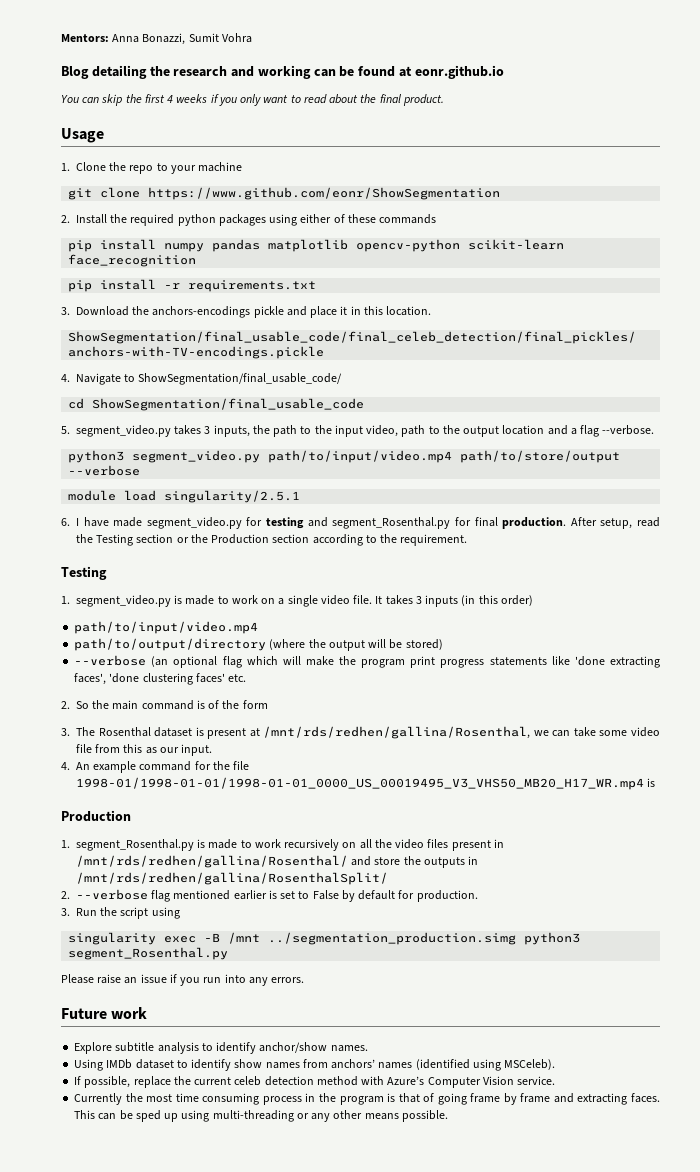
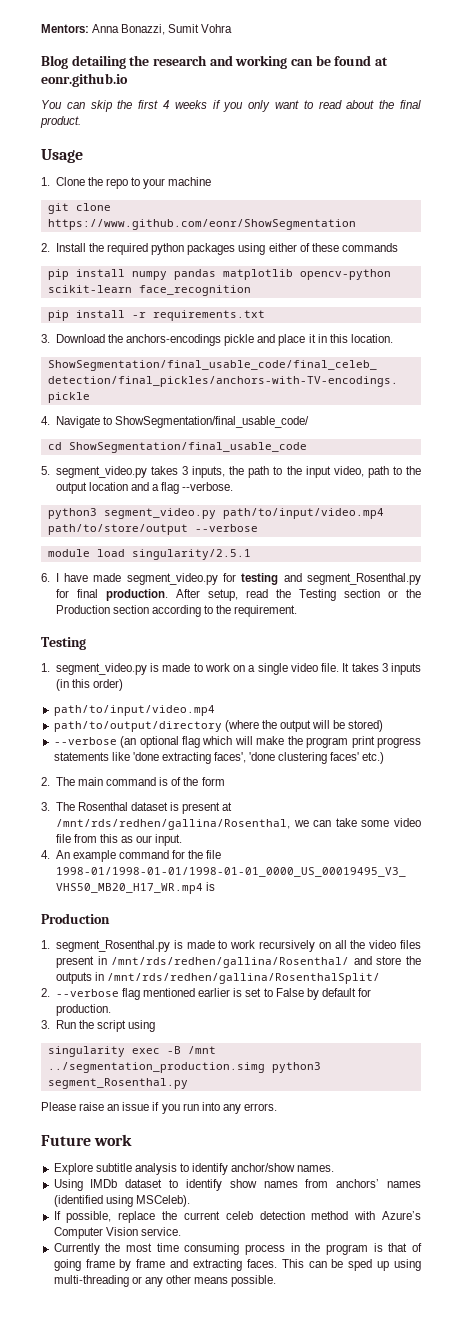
[228,674,247,682] [61,700,110,709] etc. // 2. So the -> [362,752,385,764] [41,777,75,786] etc.) // 2. The

